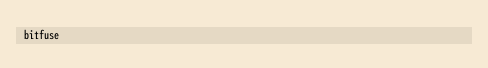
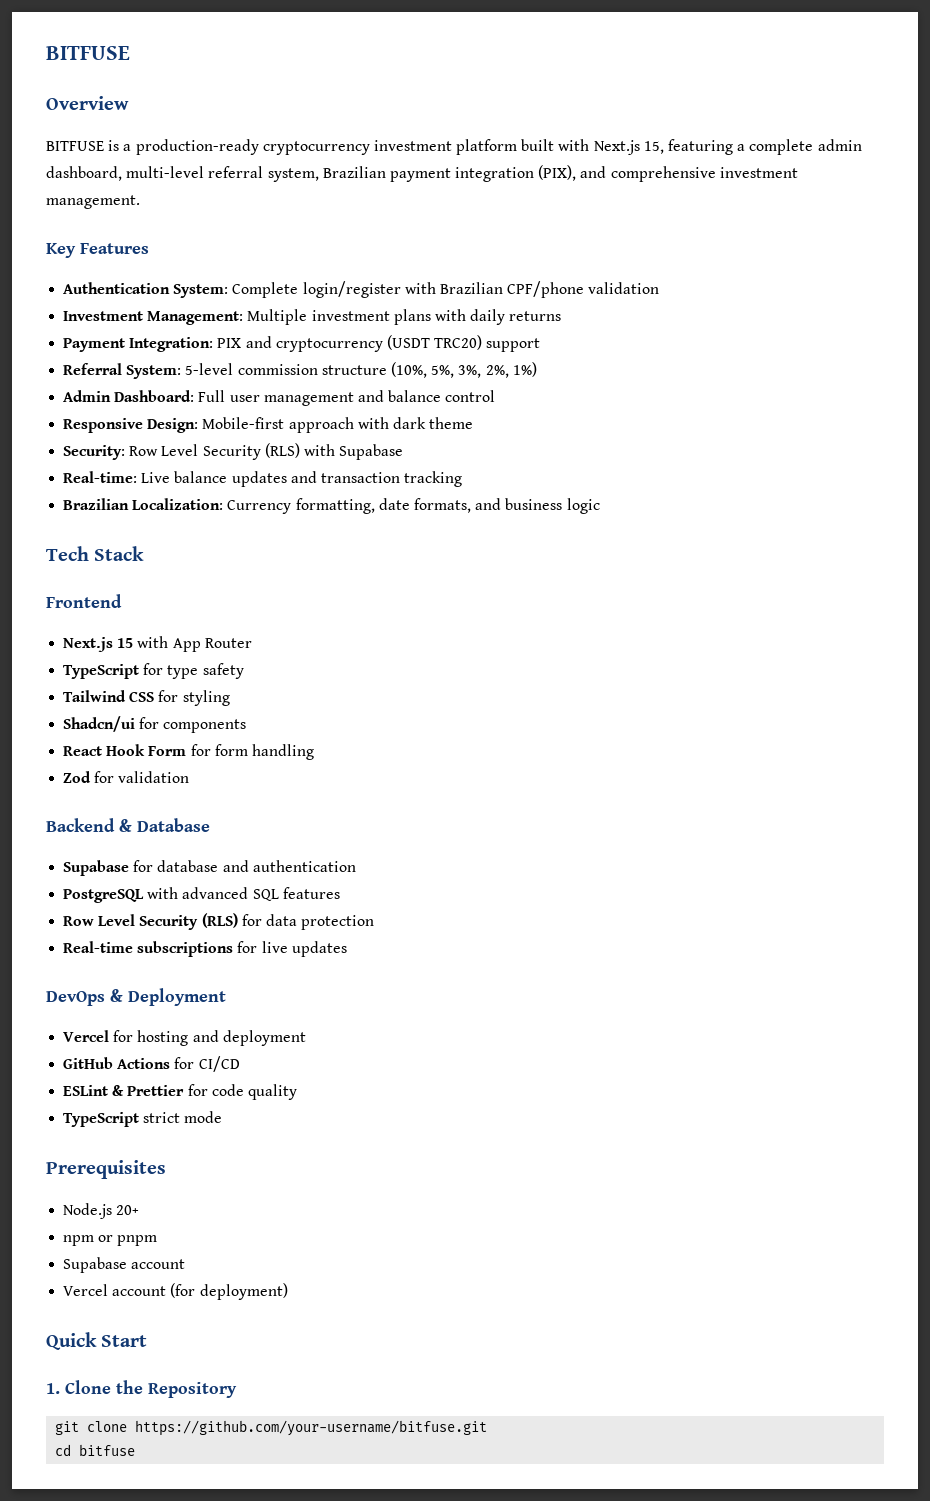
(23, 34) none -> [46,46,130,60] [46,96,129,110] [46,139,862,155] [46,165,798,182] [46,195,140,209] [46,243,149,258] [63,281,660,298] [63,309,562,325] [63,335,541,352] [63,362,537,379] [63,390,496,406] [63,417,474,433] [63,443,404,460] [63,471,463,487] [63,498,600,514] [46,546,145,561] [46,594,122,608] [63,636,252,652] [63,663,244,679] [63,690,230,706] [63,716,247,733] [63,744,314,760] [63,771,190,783] [46,818,210,832] [63,860,356,876] [63,887,340,903] [63,913,375,930] [63,941,347,957] [46,988,226,1006] [63,1030,306,1046] [63,1056,240,1072] [63,1084,297,1100] [63,1111,223,1127] [46,1160,166,1179] [63,1203,140,1219] [63,1235,158,1246] [63,1257,186,1273] [63,1283,288,1300] [46,1332,148,1350] [46,1380,237,1398] [55,1420,488,1436] [55,1444,72,1456] BITFUSE // Overview // BITFUSE is a production-ready cryptocurrency investment platform built with Next.js 15, featuring a complete admin dashboard, multi-level referral system, Brazilian payment integration (PIX), and comprehensive investment management. // Key Features // Authentication System: Complete login/register with Brazilian CPF/phone validation // Investment Management: Multiple investment plans with daily returns // Payment Integration: PIX and cryptocurrency (USDT TRC20) support // Referral System: 5-level commission structure (10%, 5%, 3%, 2%, 1%) // Admin Dashboard: Full user management and balance control // Responsive Design: Mobile-first approach with dark theme // Security: Row Level Security (RLS) with Supabase // Real-time: Live balance updates and transaction tracking // Brazilian Localization: Currency formatting, date formats, and business logic // Tech Stack // Frontend // Next.js 15 with App Router // TypeScript for type safety // Tailwind CSS for styling // Shadcn/ui for components // React Hook Form for form handling // Zod for validation // Backend & Database // Supabase for database and authentication // PostgreSQL with advanced SQL features // Row Level Security (RLS) for data protection // Real-time subscriptions for live updates // DevOps & Deployment // Vercel for hosting and deployment // GitHub Actions for CI/CD // ESLint & Prettier for code quality // TypeScript strict mode // Prerequisites // Node.js 20+ // npm or pnpm // Supabase account // Vercel account (for deployment) // Quick Start // 1. Clone the Repository // git clone https://github.com/your-username/bitfuse.git // cd

